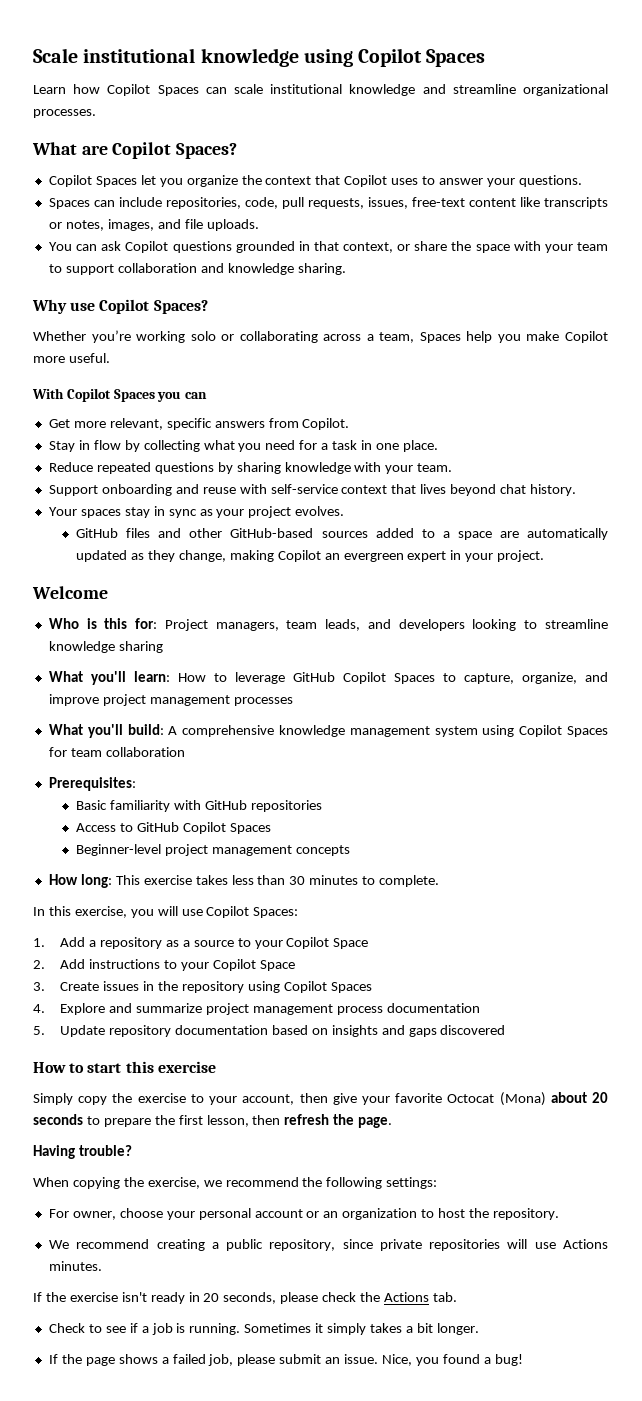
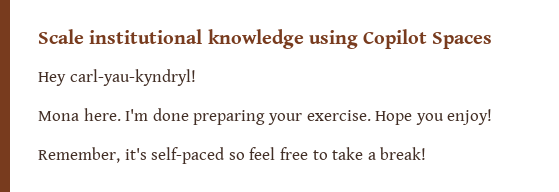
[33,84,608,96] [33,109,96,118] [32,142,238,159] [48,175,582,187] [48,197,608,209] [48,219,259,231] [48,241,608,253] [48,263,346,275] [32,299,208,314] [33,330,609,343] [33,353,110,363] [32,388,208,402] [48,418,350,430] [48,440,438,452] [48,462,453,474] [48,484,577,496] [48,506,345,518] [76,528,608,540] [76,550,545,562] [32,586,108,599] [48,618,608,631] [48,641,163,653] [48,671,608,685] [48,694,293,706] [48,724,608,738] [48,747,185,757] [48,777,136,791] [76,800,322,812] [76,822,271,834] [76,844,350,856] [48,874,440,888] [33,906,299,918] [33,937,369,949] [33,959,295,971] [33,981,372,993] [33,1003,480,1015] [33,1025,506,1037] [33,1061,216,1073] [33,1092,608,1106] [33,1114,393,1128] [33,1145,132,1159] [33,1177,438,1189] [48,1208,559,1220] [48,1239,608,1251] [48,1261,102,1271] [33,1292,457,1304] [48,1323,479,1335] [48,1354,523,1366] Learn how Copilot Spaces can scale institutional knowledge and streamline organizational processes. // What are Copilot Spaces? // Copilot Spaces let you organize the context that Copilot uses to answer your questions. // Spaces can include repositories, code, pull requests, issues, free-text content like transcripts or notes, images, and file uploads. // You can ask Copilot questions grounded in that context, or share the space with your team to support collaboration and knowledge sharing. // Why use Copilot Spaces? // Whether you’re working solo or collaborating across a team, Spaces help you make Copilot more useful. // With Copilot Spaces you can // Get more relevant, specific answers from Copilot. // Stay in flow by collecting what you need for a task in one place. // Reduce repeated questions by sharing knowledge with your team. // Support onboarding and reuse with self-service context that lives beyond chat history. // Your spaces stay in sync as your project evolves. // GitHub files and other GitHub-based sources added to a space are automatically updated as they change, making Copilot an evergreen expert in your project. // Welcome // Who is this for: Project managers, team leads, and developers looking to streamline knowledge sharing // What you'll learn: How to leverage GitHub Copilot Spaces to capture, organize, and improve project management processes // What you'll build: A comprehensive knowledge management system using Copilot Spaces for team collaboration // Prerequisites: // Basic familiarity with GitHub repositories // Access to GitHub Copilot Spaces // Beginner-level project management concepts // How long: This exercise takes less than 30 minutes to complete. // In this exercise, you will use Copilot Spaces: // 1. Add a repository as a source to your Copilot Space // 2. Add instructions to your Copilot Space // 3. Create issues in the repository using Copilot Spaces // 4. Explore and summarize project management process documentation // 5. Update repository documentation based on insights and gaps discovered // How to start this exercise // Simply copy the exercise to your account, then give your favorite Octocat (Mona) about 20 seconds to prepare the first lesson, then refresh the page. // Having trouble? // When copying the exercise, we recommend the following settings: // For owner, choose your personal account or an organization to host the repository. // We recommend creating a public repository, since private repositories will use Actions minutes. // If the exercise isn't ready in 20 seconds, please check the Actions tab. // Check to see if a job is running. Sometimes it simply takes a bit longer. // If the page shows a failed job, please submit an issue. Nice, you found a bug! -> [38,69,196,86] [38,108,493,125] [38,147,427,164] Hey carl-yau-kyndryl! // Mona here. I'm done preparing your exercise. Hope you enjoy! // Remember, it's self-paced so feel free to take a break!

